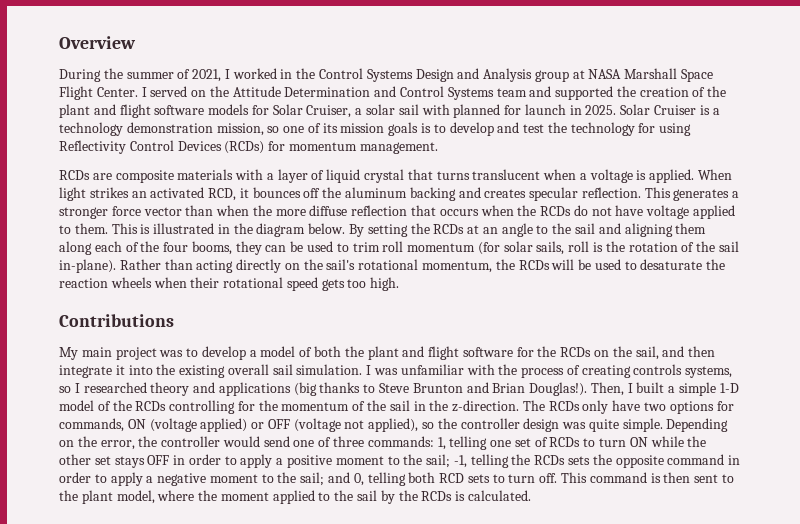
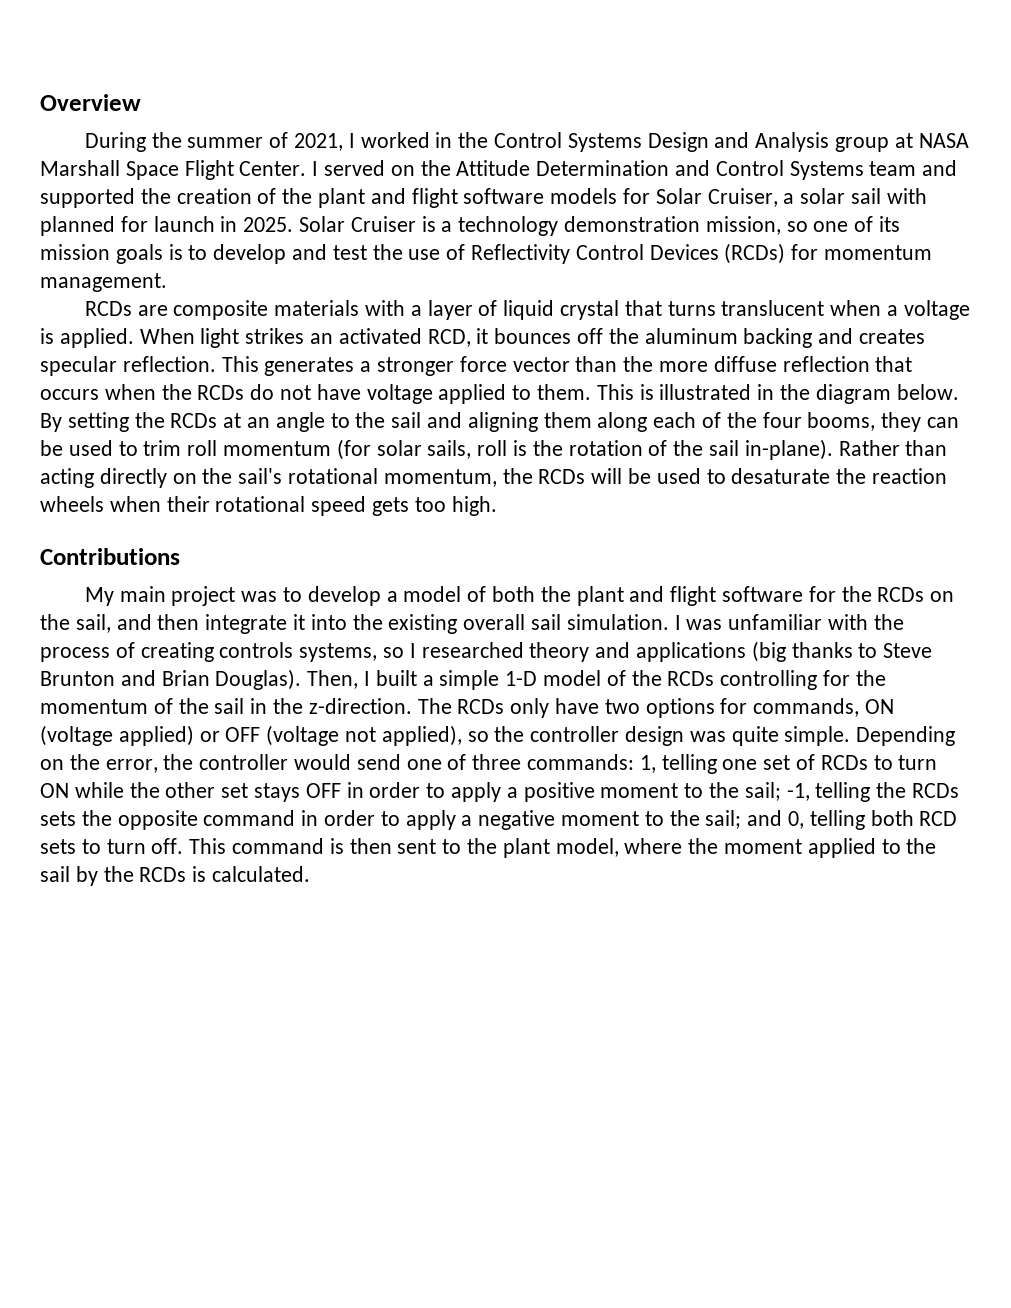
[570,122,692,136] technology for using -> [408,244,466,260] use of
[216,205,250,216] when -> (618, 364) none
[529,382,588,396] Douglas!). -> [215,669,302,690] Douglas).

